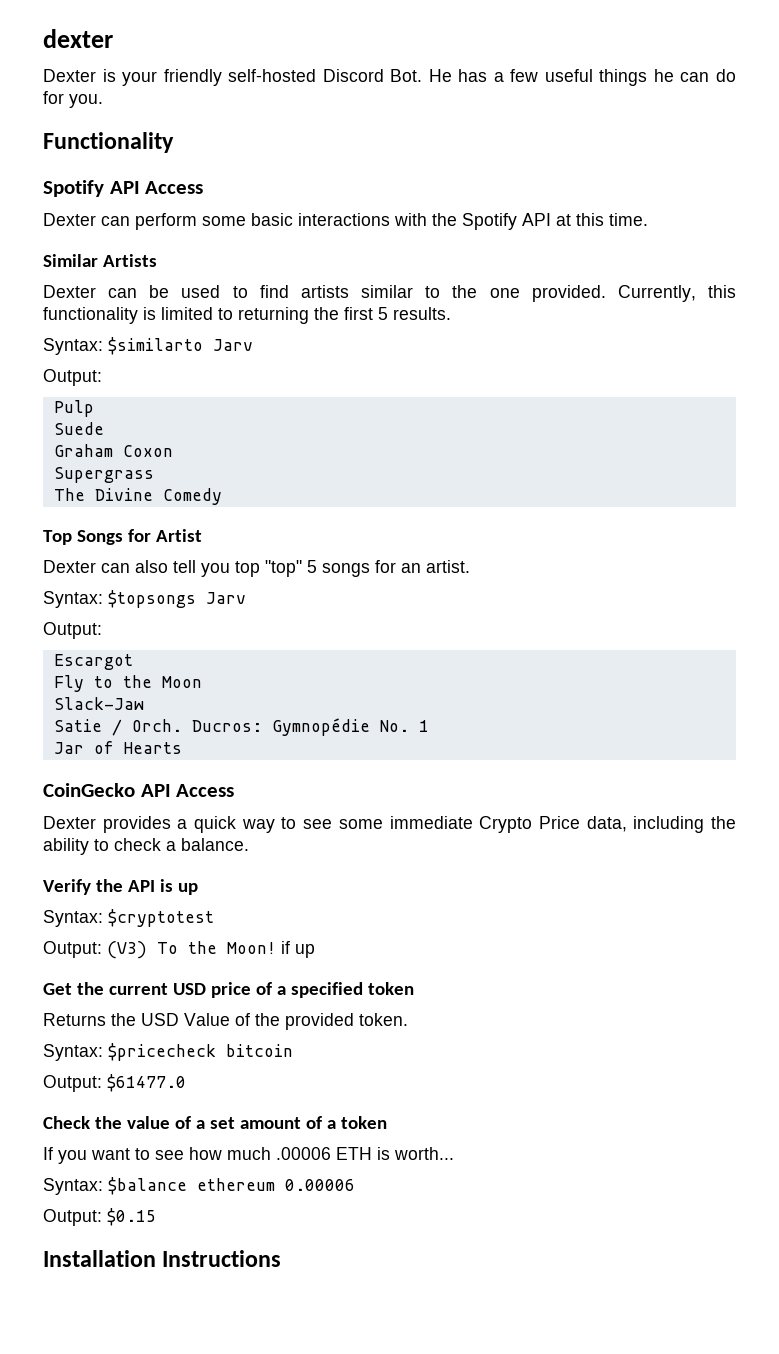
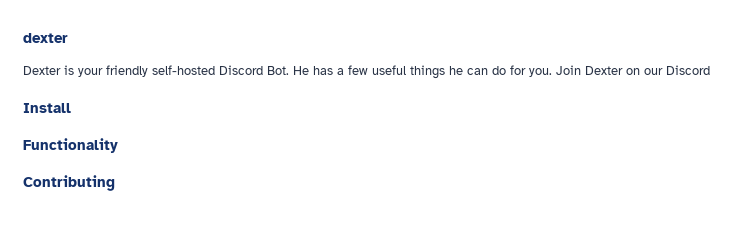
[43,132,174,153] [43,180,204,197] [43,213,648,230] [43,254,157,267] [43,285,736,302] [43,307,451,324] [43,337,253,355] [43,369,102,386] [53,400,94,417] [53,422,104,435] [53,444,173,457] [53,467,154,483] [53,488,222,505] [43,529,202,545] [43,560,470,577] [43,590,246,608] [43,622,102,639] [53,654,133,670] [53,675,202,692] [53,697,144,710] [53,718,429,736] [53,741,182,754] [43,783,235,797] [43,816,737,833] [43,838,249,855] [43,879,198,895] [43,909,214,927] [43,941,315,959] [43,982,414,998] [43,1013,408,1030] [43,1043,293,1061] [43,1074,186,1092] [43,1116,387,1129] [43,1147,454,1164] [43,1177,355,1195] [43,1208,156,1226] [43,1250,282,1267] // Functionality // Spotify API Access // Dexter can perform some basic interactions with the Spotify API at this time. // Similar Artists // Dexter can be used to find artists similar to the one provided. Currently, this functionality is limited to returning the first 5 results. // Syntax: $similarto Jarv // Output: // Pulp // Suede // Graham Coxon // Supergrass // The Divine Comedy // Top Songs for Artist // Dexter can also tell you top "top" 5 songs for an artist. // Syntax: $topsongs Jarv // Output: // Escargot // Fly to the Moon // Slack-Jaw // Satie / Orch. Ducros: Gymnopédie No. 1 // Jar of Hearts // CoinGecko API Access // Dexter provides a quick way to see some immediate Crypto Price data, including the ability to check a balance. // Verify the API is up // Syntax: $cryptotest // Output: (V3) To the Moon! if up // Get the current USD price of a specified token // Returns the USD Value of the provided token. // Syntax: $pricecheck bitcoin // Output: $61477.0 // Check the value of a set amount of a token // If you want to see how much .00006 ETH is worth... // Syntax: $balance ethereum 0.00006 // Output: $0.15 // Installation Instructions -> [556,65,710,75] [23,103,71,113] [23,138,118,153] [23,175,115,191] Join Dexter on our Discord // Install // Functionality // Contributing

